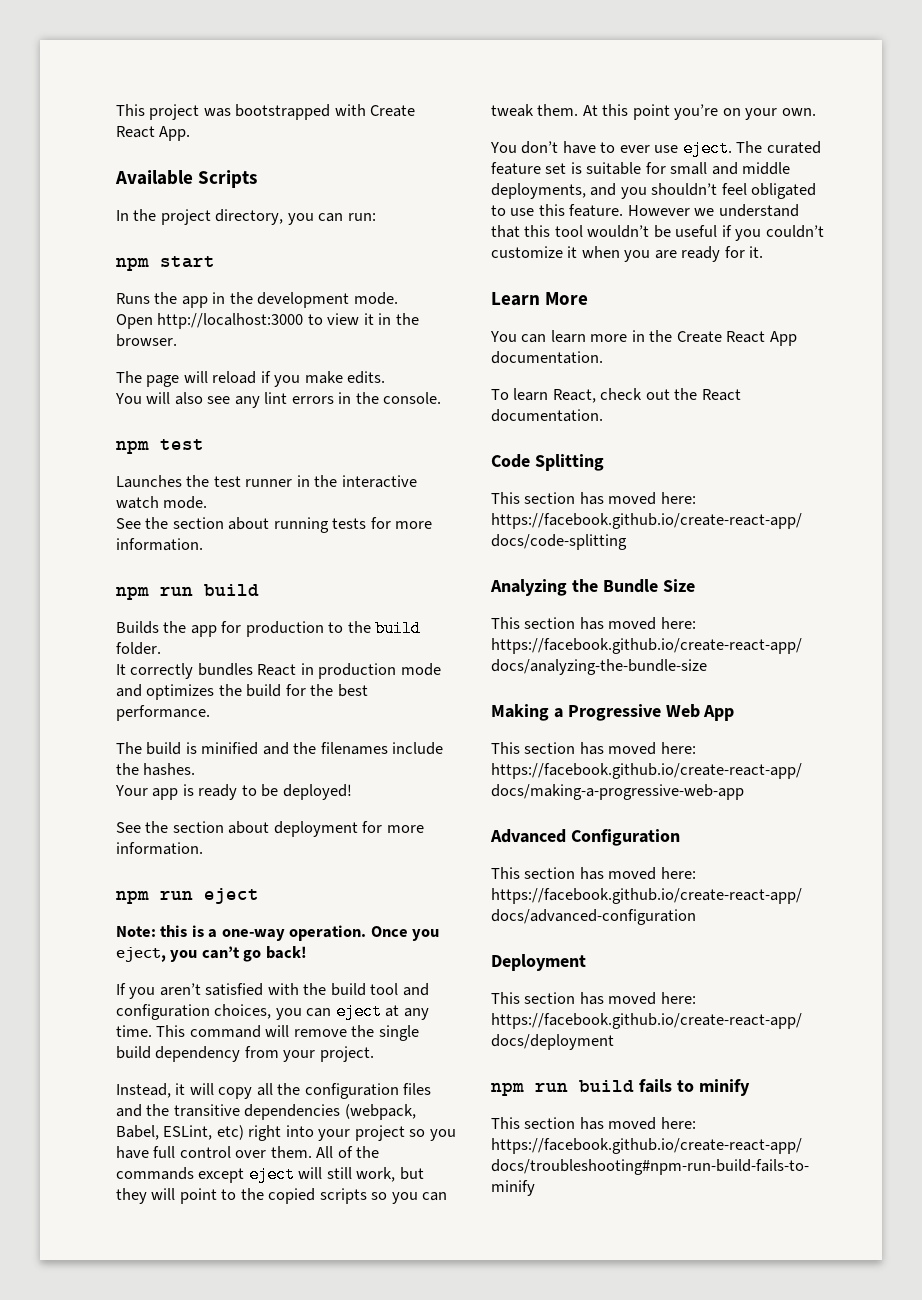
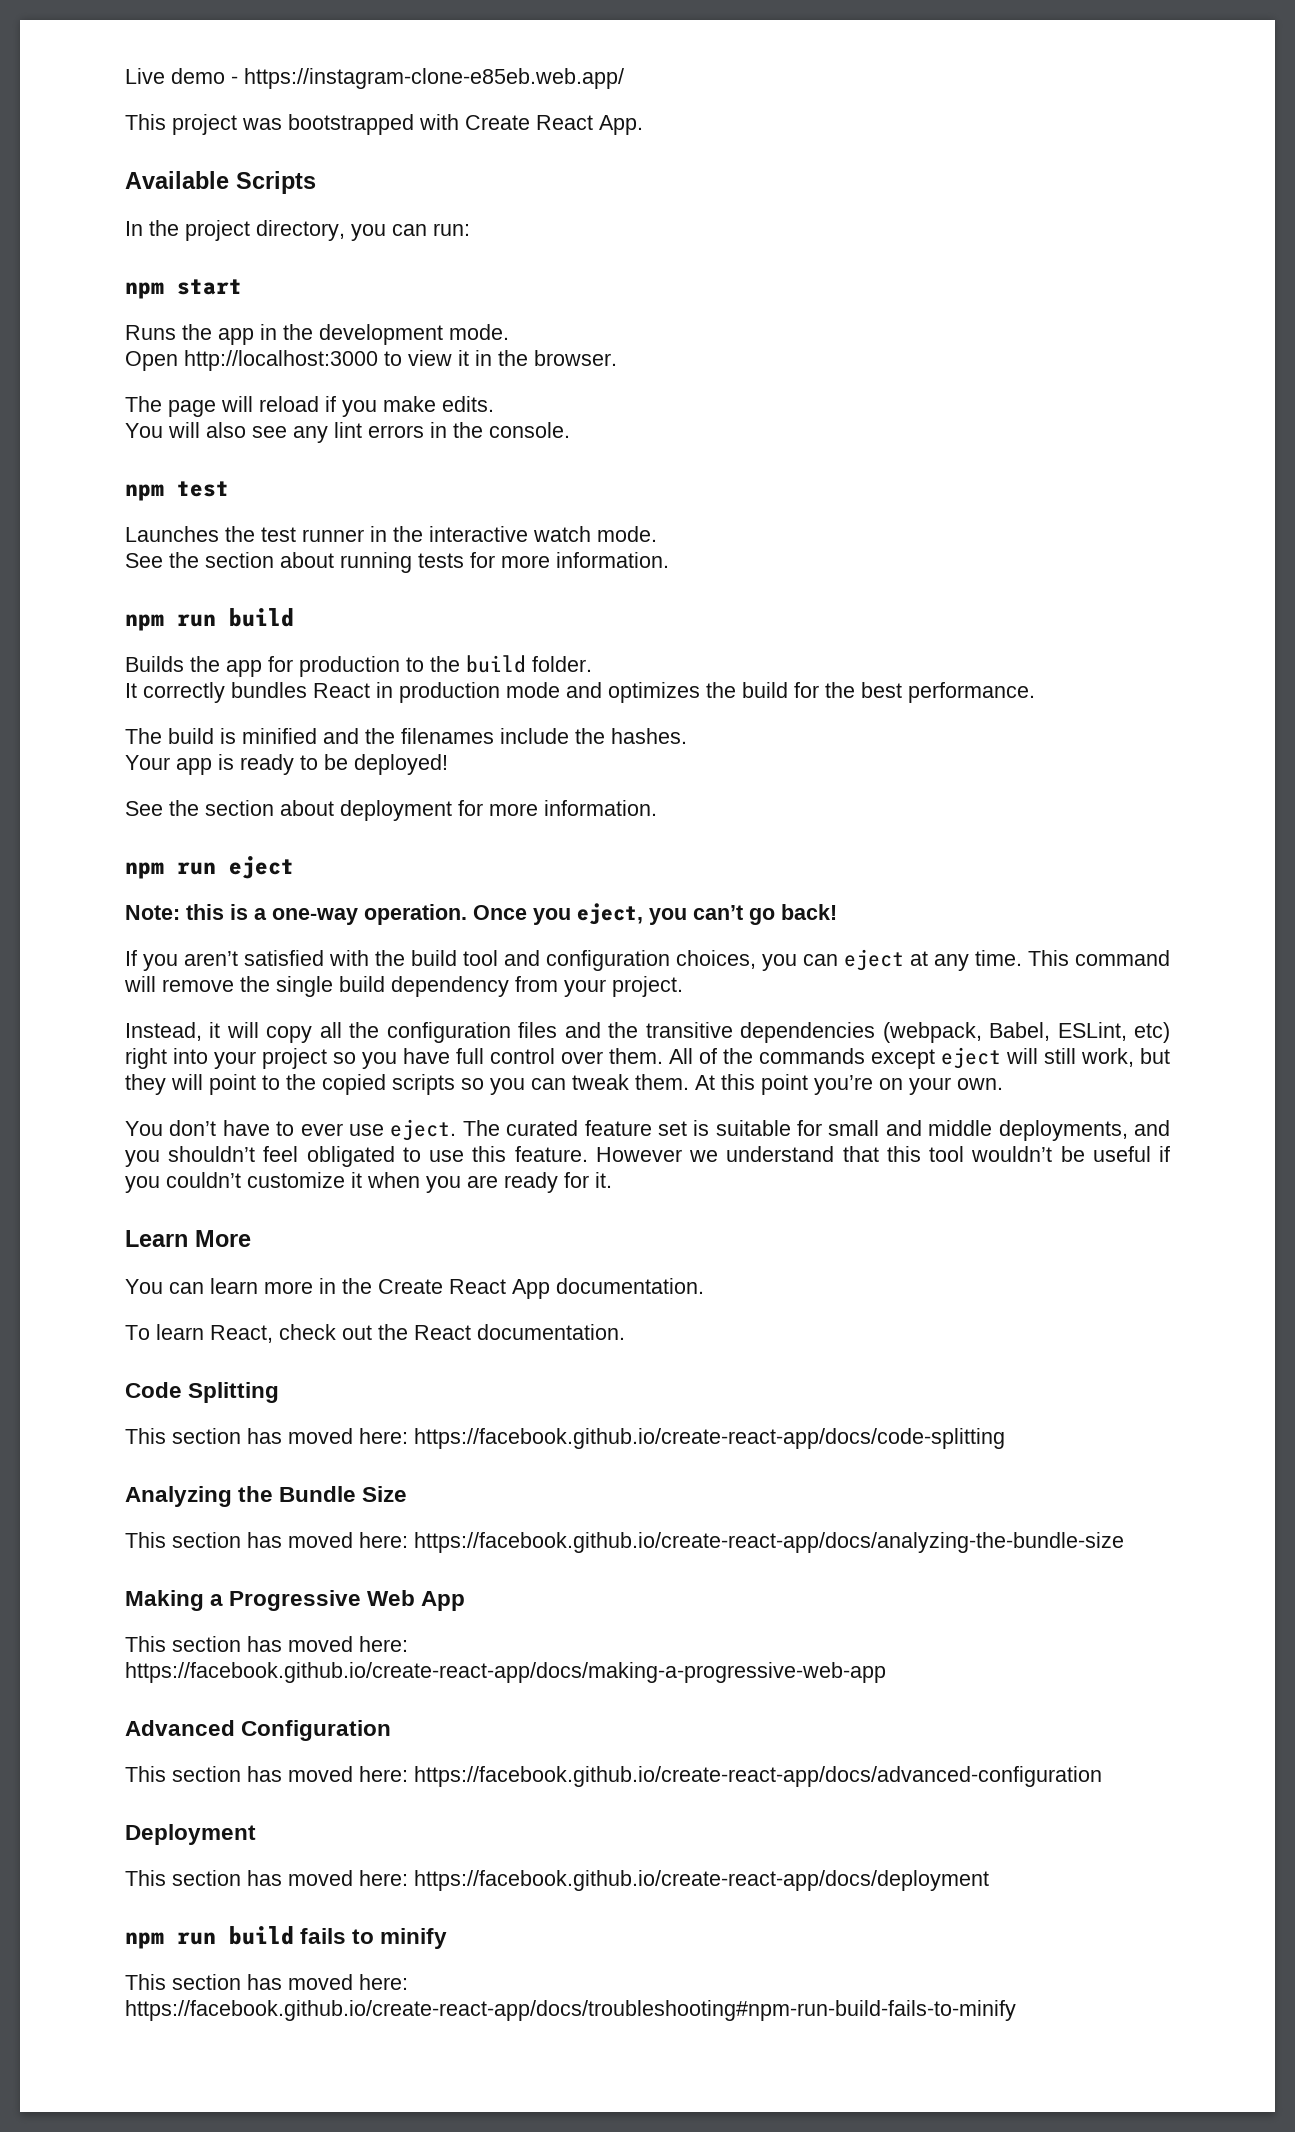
(116, 110) none -> [125,68,624,89] Live demo - https://instagram-clone-e85eb.web.app/ //

